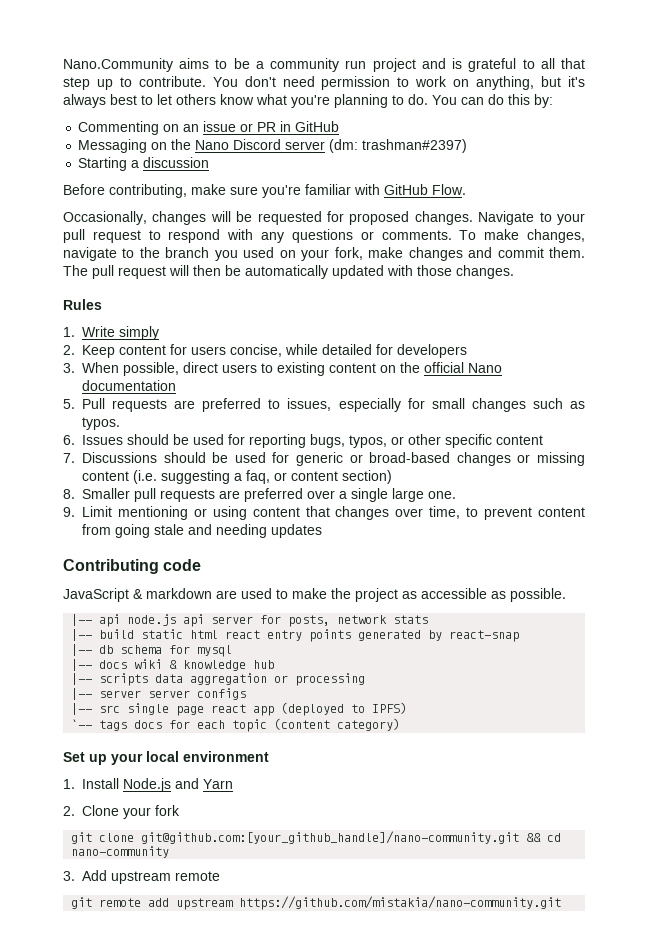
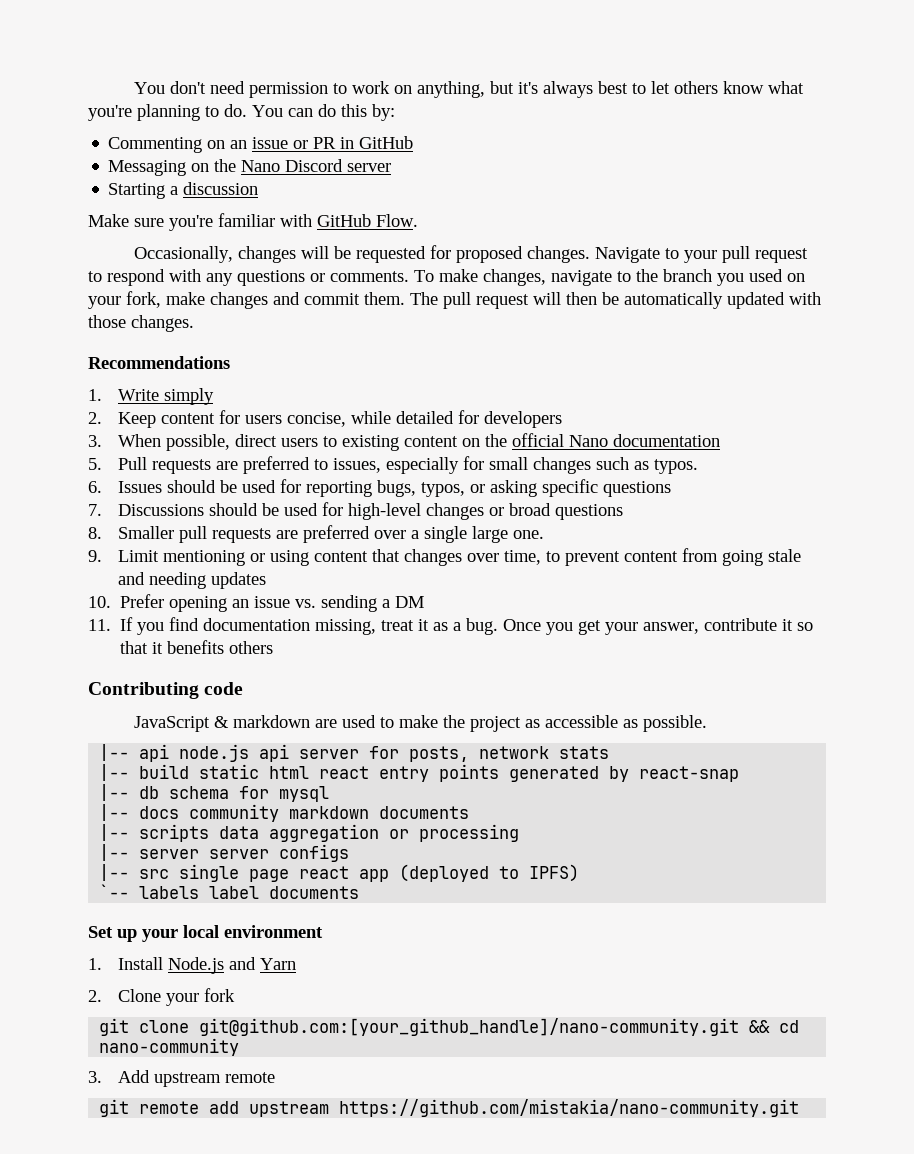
[63,58,585,72] [63,76,206,90] Nano.Community aims to be a community run project and is grateful to all that step up to contribute. -> (134, 88) none
[329,139,468,153] (dm: trashman#2397) -> (392, 167) none
[63,184,226,198] Before contributing, make -> [88,214,129,227] Make
[63,299,102,310] Rules -> [88,356,230,369] Recommendations
[408,434,543,448] other specific content -> [490,479,672,497] asking specific questions
[296,452,586,466] [82,470,392,484] generic or broad-based changes or missing content (i.e. suggesting a faq, or content section) -> [348,503,624,520] high-level changes or broad questions
(322, 531) none -> [88,594,425,612] [88,617,814,635] [120,640,274,654] // 10. Prefer opening an issue vs. sending a DM // 11. If you find documentation missing, treat it as a bug. Once you get your answer, contribute it so that it benefits others
[134,659,275,671] wiki & knowledge hub -> [189,804,470,822] community markdown documents
[99,718,401,732] tags docs for each topic (content category) -> [139,886,360,899] labels label documents

